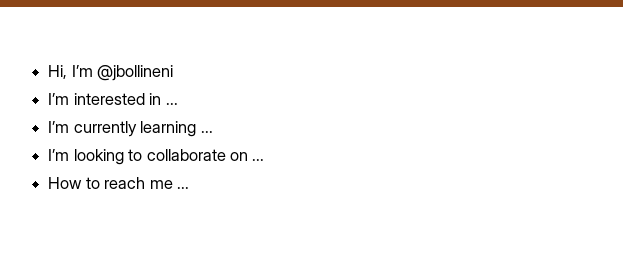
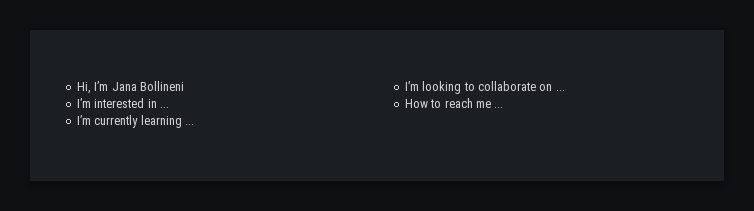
[97,65,174,81] @jbollineni -> [111,81,184,91] Jana Bollineni

